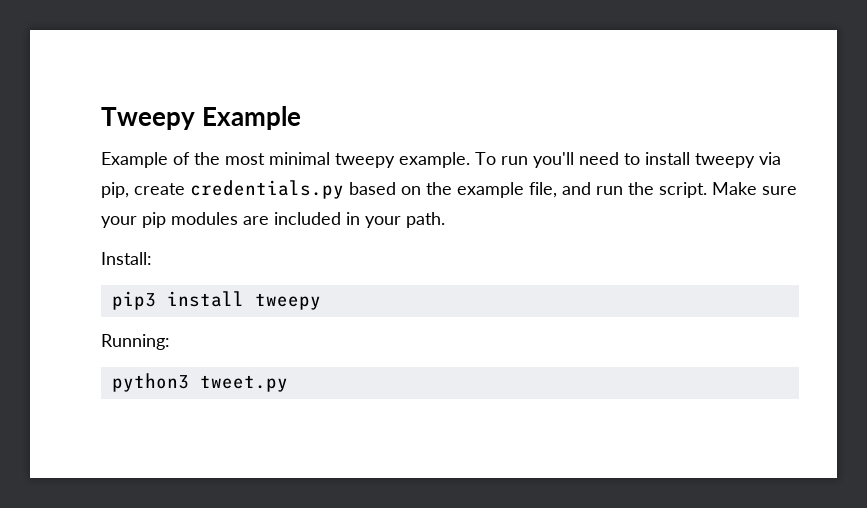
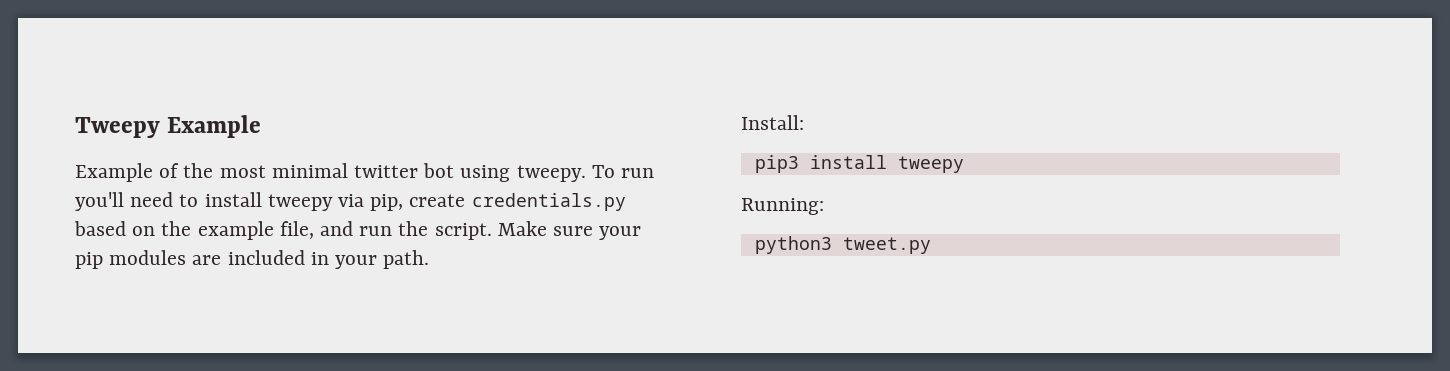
[335,152,470,168] tweepy example. -> [354,163,586,182] twitter bot using tweepy.

